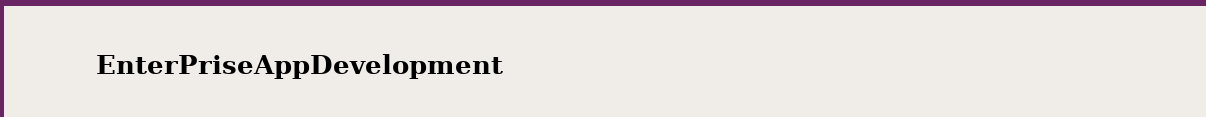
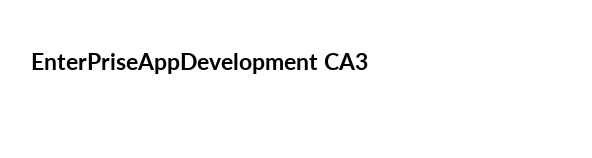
(503, 66) none -> [324,53,369,70] CA3

